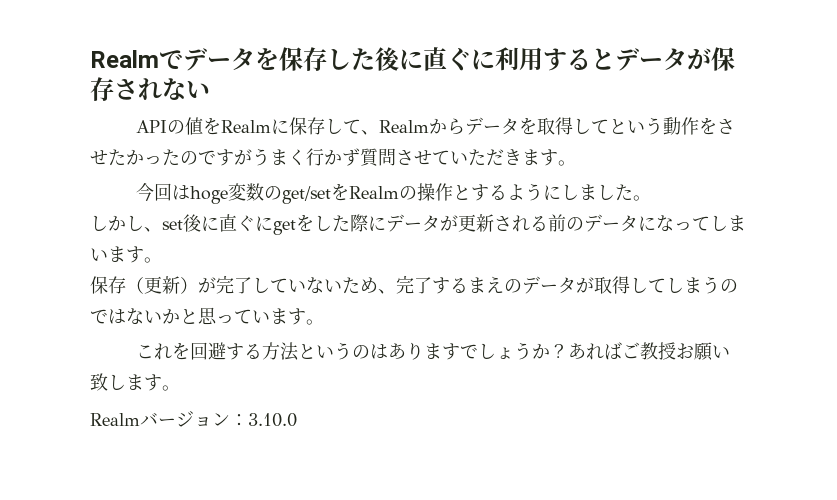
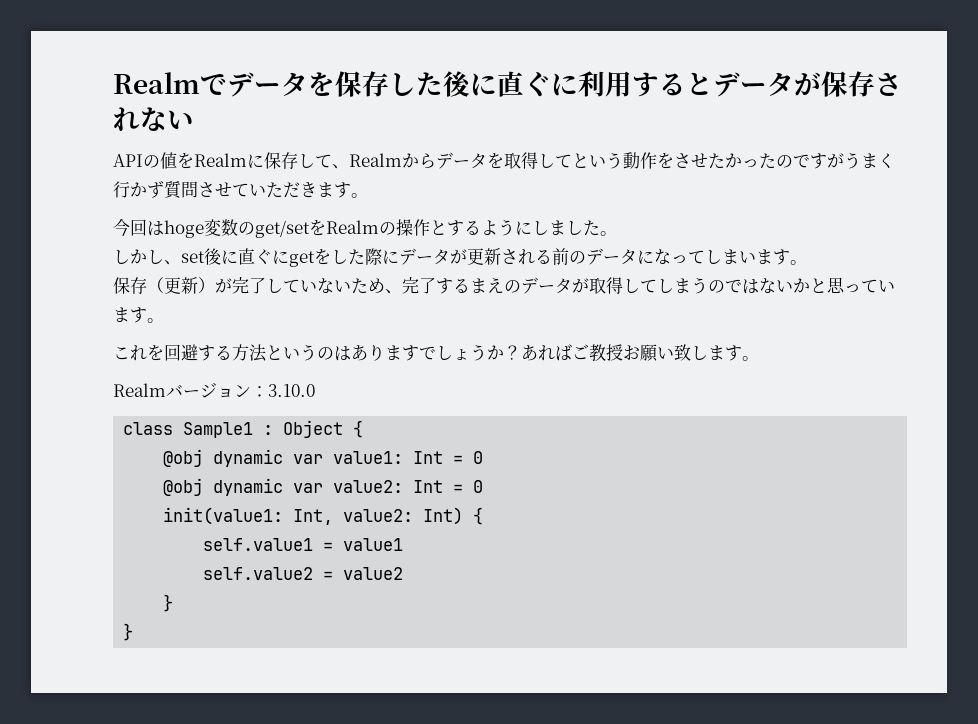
(297, 420) none -> [123,420,364,438] [163,449,484,467] [163,478,484,496] [163,507,484,525] [203,538,404,551] [203,567,404,580] [163,594,174,612] [123,623,134,641] // class Sample1 : Object { // @obj dynamic var value1: Int = 0 // @obj dynamic var value2: Int = 0 // init(value1: Int, value2: Int) { // self.value1 = value1 // self.value2 = value2 // } // }

